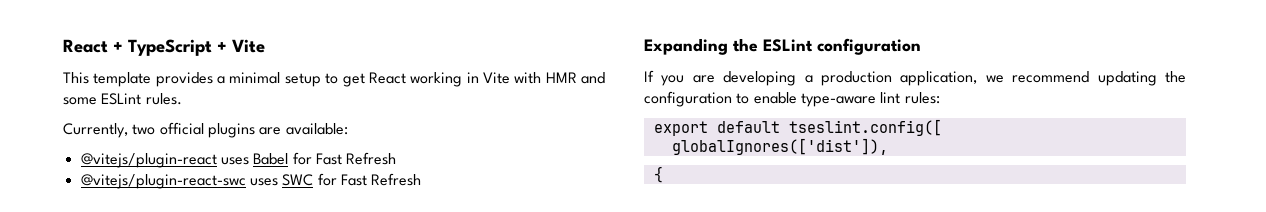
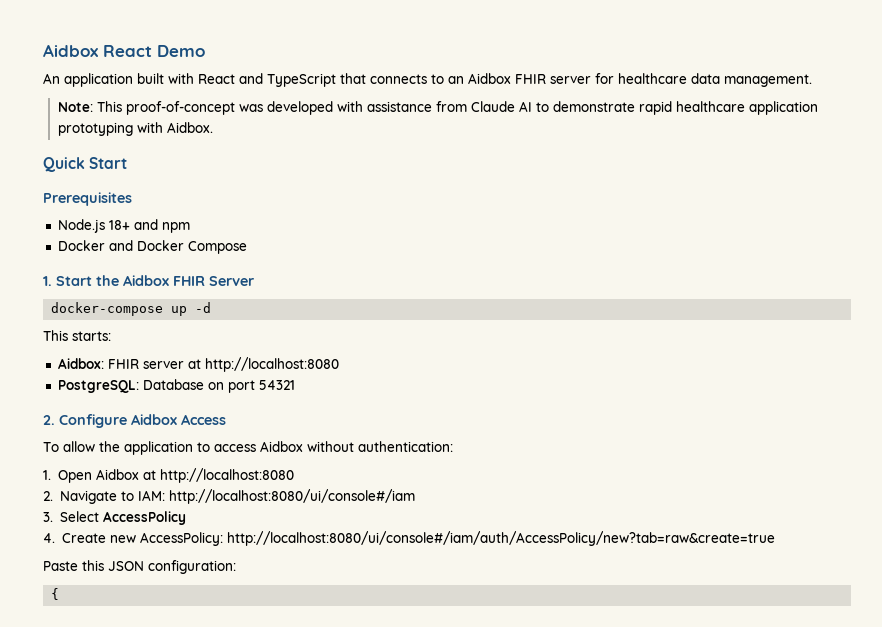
[63,39,265,56] [63,72,605,87] [63,93,182,105] [63,122,348,138] [80,152,397,168] [80,173,422,189] [644,38,921,55] [644,70,1186,86] [644,91,940,107] [653,119,942,136] [671,138,888,155] React + TypeScript + Vite // This template provides a minimal setup to get React working in Vite with HMR and some ESLint rules. // Currently, two official plugins are available: // @vitejs/plugin-react uses Babel for Fast Refresh // @vitejs/plugin-react-swc uses SWC for Fast Refresh // Expanding the ESLint configuration // If you are developing a production application, we recommend updating the configuration to enable type-aware lint rules: // export default tseslint.config([ // globalIgnores(['dist']), -> [43,44,205,57] [43,73,812,87] [57,101,818,115] [57,122,213,136] [43,157,128,172] [43,192,132,206] [57,219,190,233] [57,240,247,254] [43,275,254,286] [51,302,212,316] [43,330,111,341] [57,357,339,372] [57,379,295,393] [43,414,226,428] [43,441,453,455] [43,468,294,483] [43,489,415,504] [43,511,186,525] [43,531,775,546] [43,560,236,574] Aidbox React Demo // An application built with React and TypeScript that connects to an Aidbox FHIR server for healthcare data management. // Note: This proof-of-concept was developed with assistance from Claude AI to demonstrate rapid healthcare application prototyping with Aidbox. // Quick Start // Prerequisites // Node.js 18+ and npm // Docker and Docker Compose // 1. Start the Aidbox FHIR Server // docker-compose up -d // This starts: // Aidbox: FHIR server at http://localhost:8080 // PostgreSQL: Database on port 54321 // 2. Configure Aidbox Access // To allow the application to access Aidbox without authentication: // 1. Open Aidbox at http://localhost:8080 // 2. Navigate to IAM: http://localhost:8080/ui/console#/iam // 3. Select AccessPolicy // 4. Create new AccessPolicy: http://localhost:8080/ui/console#/iam/auth/AccessPolicy/new?tab=raw&create=true // Paste this JSON configuration:

